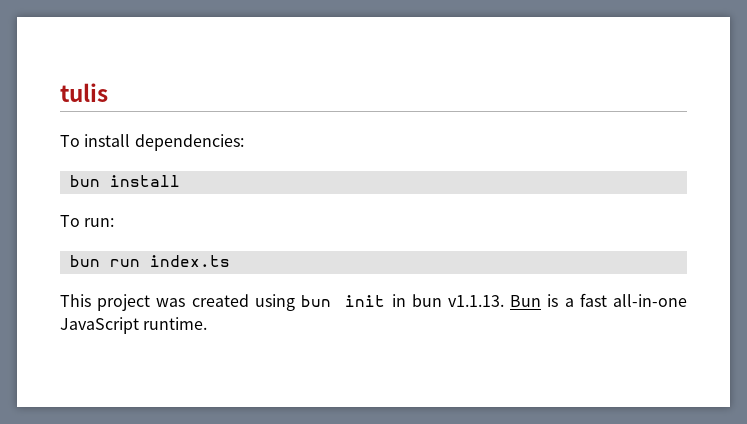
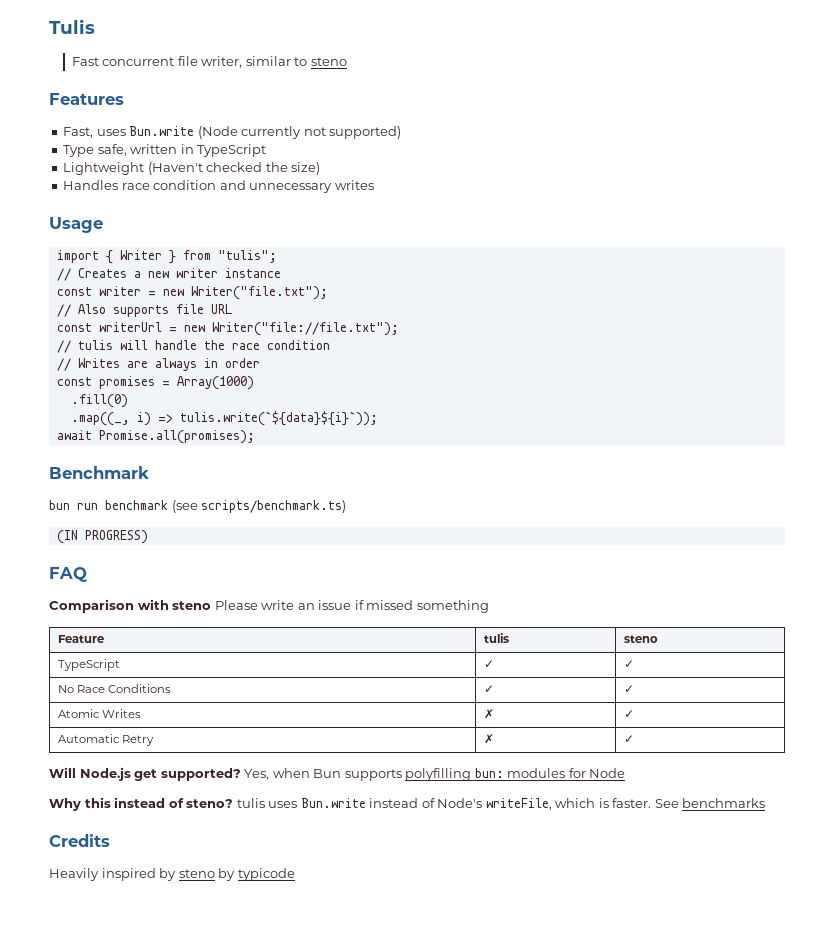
[60,83,108,102] [60,134,244,151] [69,175,180,187] [60,215,115,227] [69,255,230,267] [60,293,687,311] [60,317,208,334] tulis // To install dependencies: // bun install // To run: // bun run index.ts // This project was created using bun init in bun v1.1.13. Bun is a fast all-in-one JavaScript runtime. -> [49,19,95,34] [71,56,347,68] [49,93,124,105] [63,126,402,139] [63,144,267,157] [63,162,321,175] [63,180,374,193] [49,217,103,233] [56,250,277,264] [56,268,281,281] [56,286,328,300] [56,304,232,317] [56,322,399,336] [56,340,330,353] [56,358,260,371] [56,376,254,390] [70,394,128,408] [70,411,378,426] [56,430,255,444] [49,466,149,479] [49,500,347,513] [56,530,148,544] [49,567,87,582] [49,599,489,613] [58,635,105,643] [484,633,510,643] [624,635,659,643] [58,659,121,671] [484,660,495,668] [624,660,635,668] [58,684,172,693] [484,685,495,693] [624,685,635,693] [58,709,142,718] [484,709,495,719] [624,710,635,718] [58,734,155,746] [484,734,495,744] [624,735,635,743] [49,767,626,781] [49,797,766,811] [49,834,110,847] [49,868,295,881] Tulis // Fast concurrent file writer, similar to steno // Features // Fast, uses Bun.write (Node currently not supported) // Type safe, written in TypeScript // Lightweight (Haven't checked the size) // Handles race condition and unnecessary writes // Usage // import { Writer } from "tulis"; // // Creates a new writer instance // const writer = new Writer("file.txt"); // // Also supports file URL // const writerUrl = new Writer("file://file.txt"); // // tulis will handle the race condition // // Writes are always in order // const promises = Array(1000) // .fill(0) // .map((_, i) => tulis.write(`${data}${i}`)); // await Promise.all(promises); // Benchmark // bun run benchmark (see scripts/benchmark.ts) // (IN PROGRESS) // FAQ // Comparison with steno Please write an issue if missed something // Feature | tulis | steno // TypeScript | ✓ | ✓ // No Race Conditions | ✓ | ✓ // Atomic Writes | ✗ | ✓ // Automatic Retry | ✗ | ✓ // Will Node.js get supported? Yes, when Bun supports polyfilling bun: modules for Node // Why this instead of steno? tulis uses Bun.write instead of Node's writeFile, which is faster. See benchmarks // Credits // Heavily inspired by steno by typicode

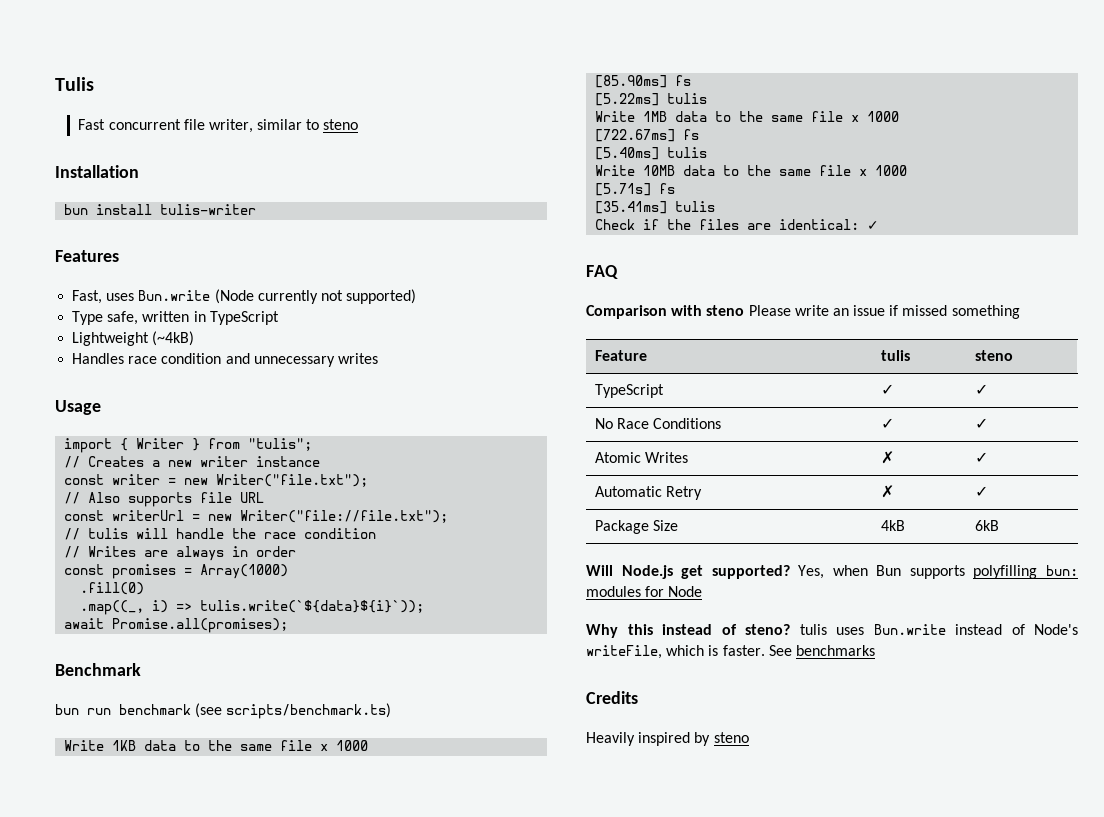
(347, 61) none -> [55,165,139,178] [64,204,257,215] // Installation // bun install tulis-writer
[147,162,321,175] (Haven't checked the size) -> [152,331,195,346] (~4kB)
[56,530,148,544] (IN PROGRESS) -> [64,740,369,751] [595,75,692,88] [595,93,708,106] [595,111,900,122] [595,129,700,142] [595,147,708,160] [595,165,908,176] [595,183,676,196] [595,201,716,214] [595,219,880,230] Write 1KB data to the same file x 1000 // [85.90ms] fs // [5.22ms] tulis // Write 1MB data to the same file x 1000 // [722.67ms] fs // [5.40ms] tulis // Write 10MB data to the same file x 1000 // [5.71s] fs // [35.41ms] tulis // Check if the files are identical: ✓
(635, 739) none -> [595,520,679,534] [881,520,906,531] [975,520,1000,531] // Package Size | 4kB | 6kB
[218,868,295,881] by typicode -> (749, 737) none

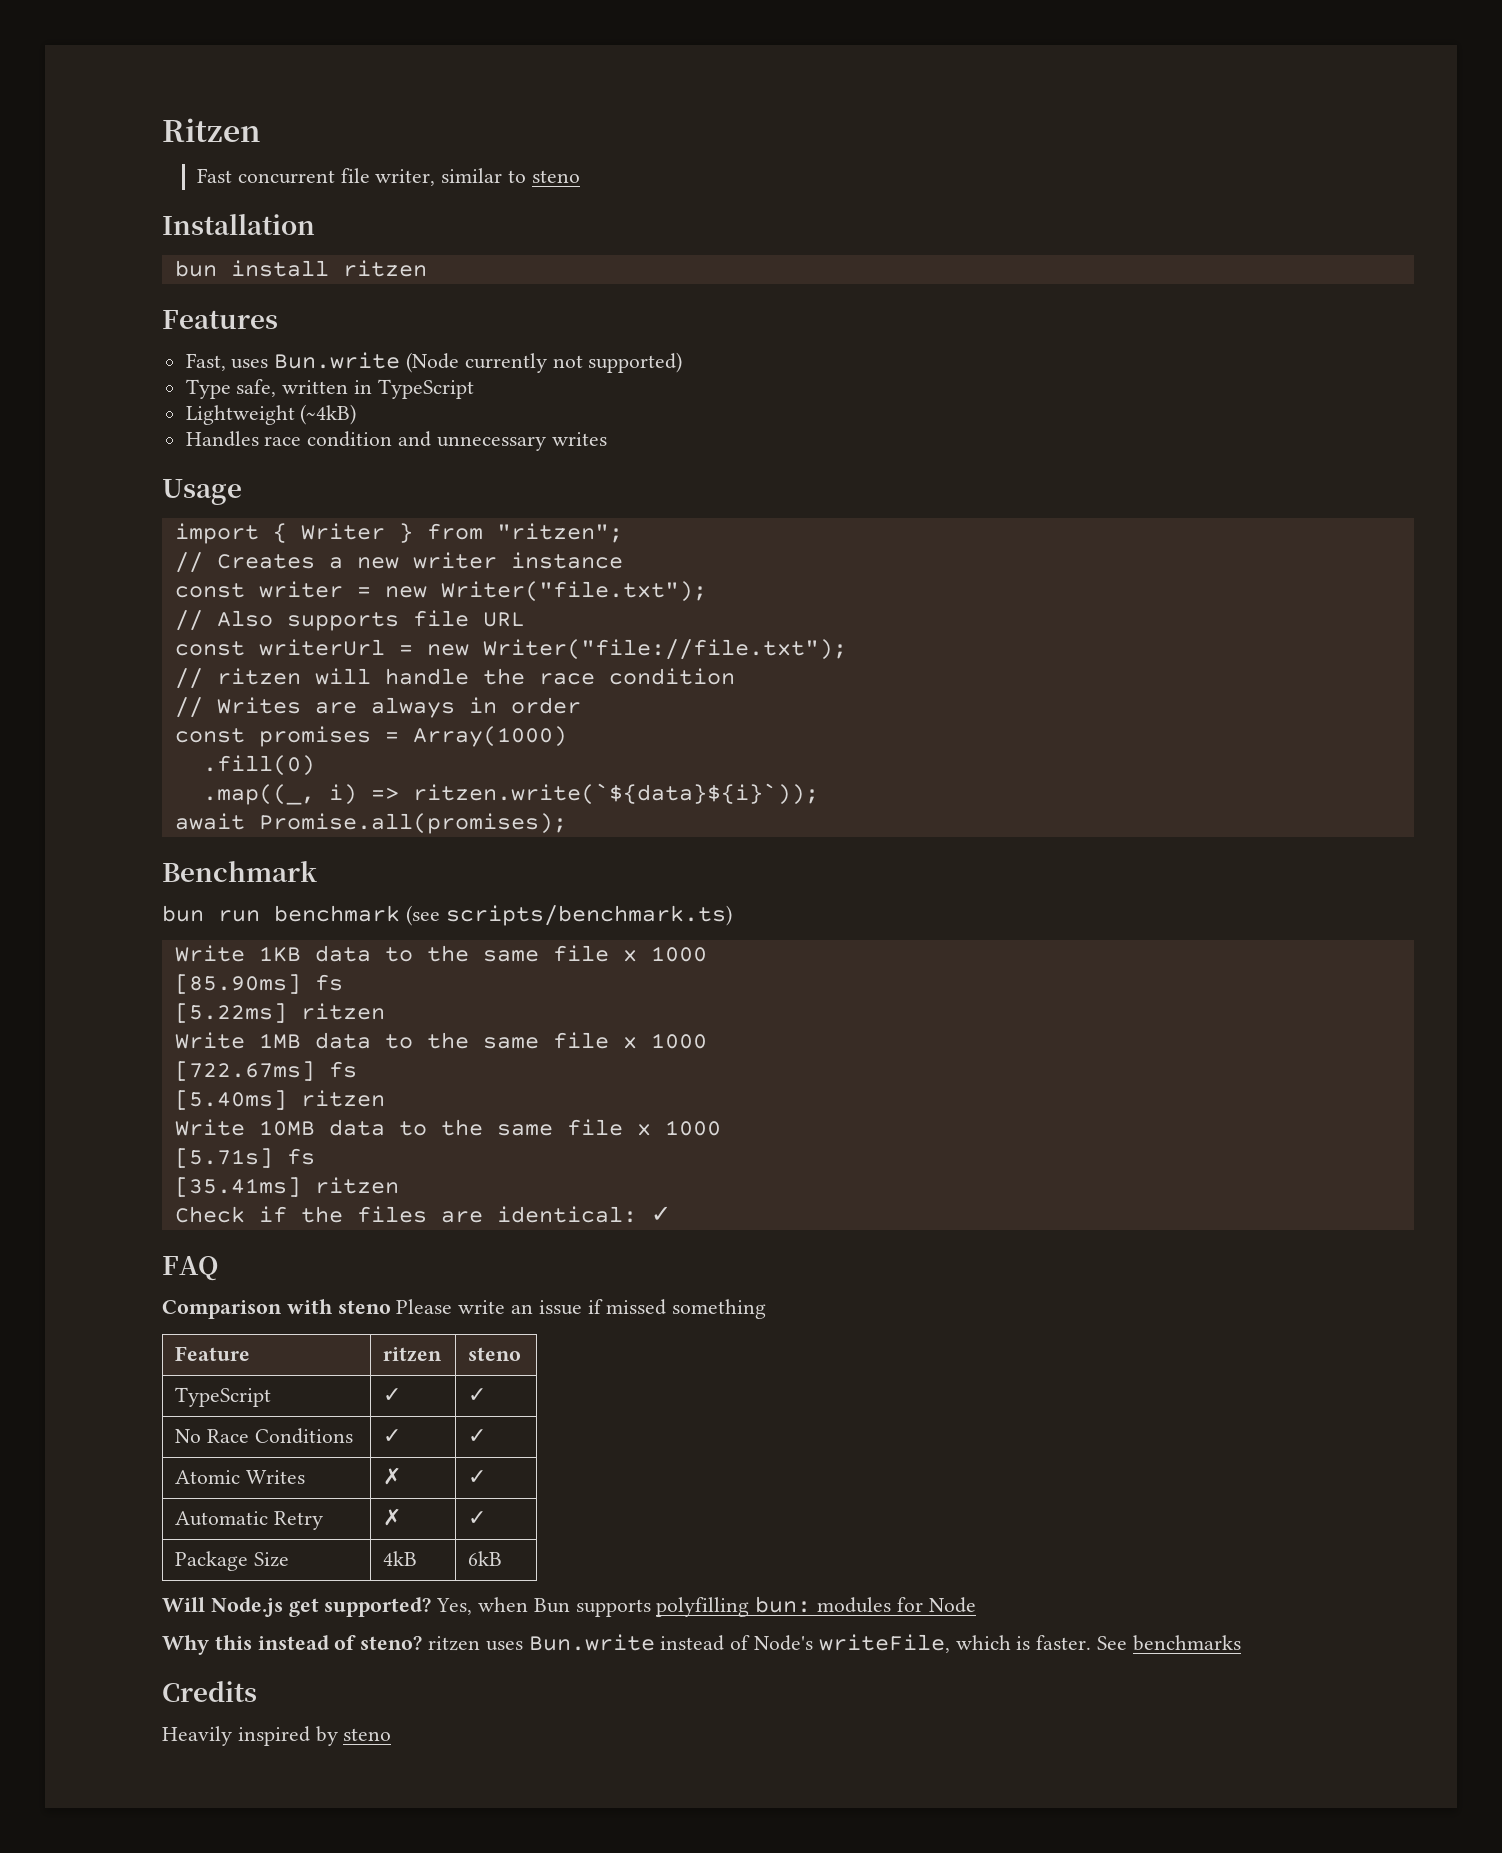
[55,77,94,91] Tulis -> [162,118,261,142] Ritzen
[160,204,257,215] tulis-writer -> [342,260,427,277] ritzen
[248,438,313,451] "tulis"; -> [496,523,623,543] "ritzen";
[88,528,129,539] tulis -> [216,668,301,685] ritzen
[200,600,425,613] tulis.write(`${data}${i}`)); -> [412,783,819,805] ritzen.write(`${data}${i}`));
[667,93,708,104] tulis -> [300,1003,385,1020] ritzen
[667,147,708,158] tulis -> [300,1090,385,1107] ritzen
[675,201,716,212] tulis -> [314,1177,399,1194] ritzen
[881,350,911,361] tulis -> [383,1347,443,1362] ritzen
[799,624,827,635] tulis -> [428,1636,481,1651] ritzen

